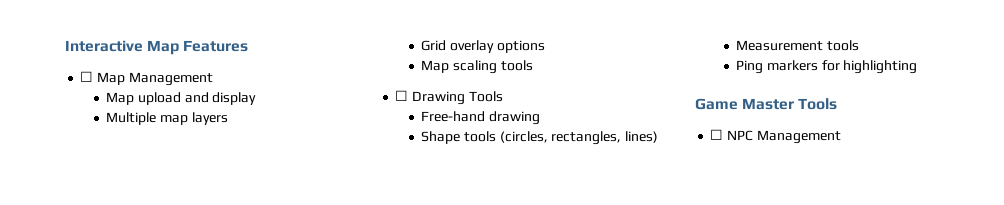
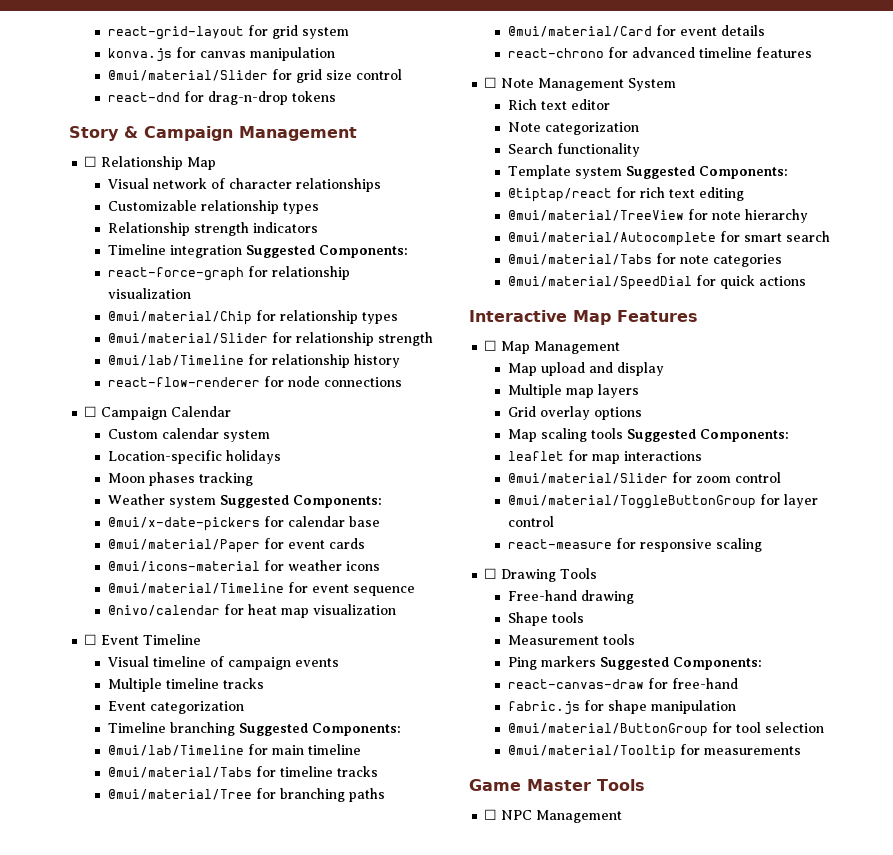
(65, 46) none -> [107,25,349,40] [107,47,335,62] [107,69,402,83] [107,91,336,105] [69,126,357,141] [84,156,217,170] [107,178,381,192] [107,200,319,214] [107,222,318,236] [107,244,408,258] [107,266,350,281] [107,288,191,299] [107,310,398,325] [107,332,433,346] [107,354,400,368] [107,376,402,387] [84,406,232,420] [107,428,270,442] [107,450,281,464] [107,472,253,486] [107,494,382,508] [107,516,380,531] [107,538,365,553] [107,560,380,572] [107,582,415,596] [107,604,396,618] [84,634,202,645] [107,656,339,670] [107,678,264,692] [107,701,244,714] [107,722,401,736] [107,744,361,756] [107,766,378,778] [107,788,385,802] [507,25,765,37] [507,47,812,58] [484,77,677,91] [507,99,610,110] [507,122,639,135] [507,143,640,157] [507,165,788,179] [507,187,744,202] [507,209,808,223] [507,231,830,246] [507,253,782,267] [507,275,806,290] react-grid-layout for grid system // konva.js for canvas manipulation // @mui/material/Slider for grid size control // react-dnd for drag-n-drop tokens // Story & Campaign Management // ☐ Relationship Map // Visual network of character relationships // Customizable relationship types // Relationship strength indicators // Timeline integration Suggested Components: // react-force-graph for relationship visualization // @mui/material/Chip for relationship types // @mui/material/Slider for relationship strength // @mui/lab/Timeline for relationship history // react-flow-renderer for node connections // ☐ Campaign Calendar // Custom calendar system // Location-specific holidays // Moon phases tracking // Weather system Suggested Components: // @mui/x-date-pickers for calendar base // @mui/material/Paper for event cards // @mui/icons-material for weather icons // @mui/material/Timeline for event sequence // @nivo/calendar for heat map visualization // ☐ Event Timeline // Visual timeline of campaign events // Multiple timeline tracks // Event categorization // Timeline branching Suggested Components: // @mui/lab/Timeline for main timeline // @mui/material/Tabs for timeline tracks // @mui/material/Tree for branching paths // @mui/material/Card for event details // react-chrono for advanced timeline features // ☐ Note Management System // Rich text editor // Note categorization // Search functionality // Template system Suggested Components: // @tiptap/react for rich text editing // @mui/material/TreeView for note hierarchy // @mui/material/Autocomplete for smart search // @mui/material/Tabs for note categories // @mui/material/SpeedDial for quick actions //
(533, 65) none -> [626,429,789,442] [507,450,702,464] [507,472,781,484] [507,494,818,509] [507,516,554,527] [507,538,762,552] Suggested Components: // leaflet for map interactions // @mui/material/Slider for zoom control // @mui/material/ToggleButtonGroup for layer control // react-measure for responsive scaling
[499,131,659,145] (circles, rectangles, lines) -> (584, 617) none
[821,60,918,74] for highlighting -> [599,657,762,670] [507,678,738,689] [507,700,736,715] [507,722,824,737] [507,744,801,759] Suggested Components: // react-canvas-draw for free-hand // fabric.js for shape manipulation // @mui/material/ButtonGroup for tool selection // @mui/material/Tooltip for measurements

